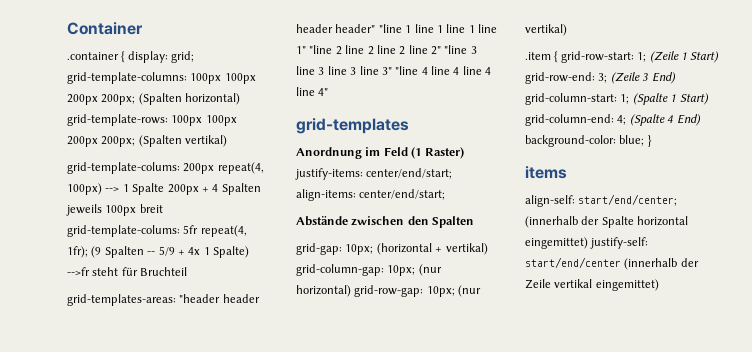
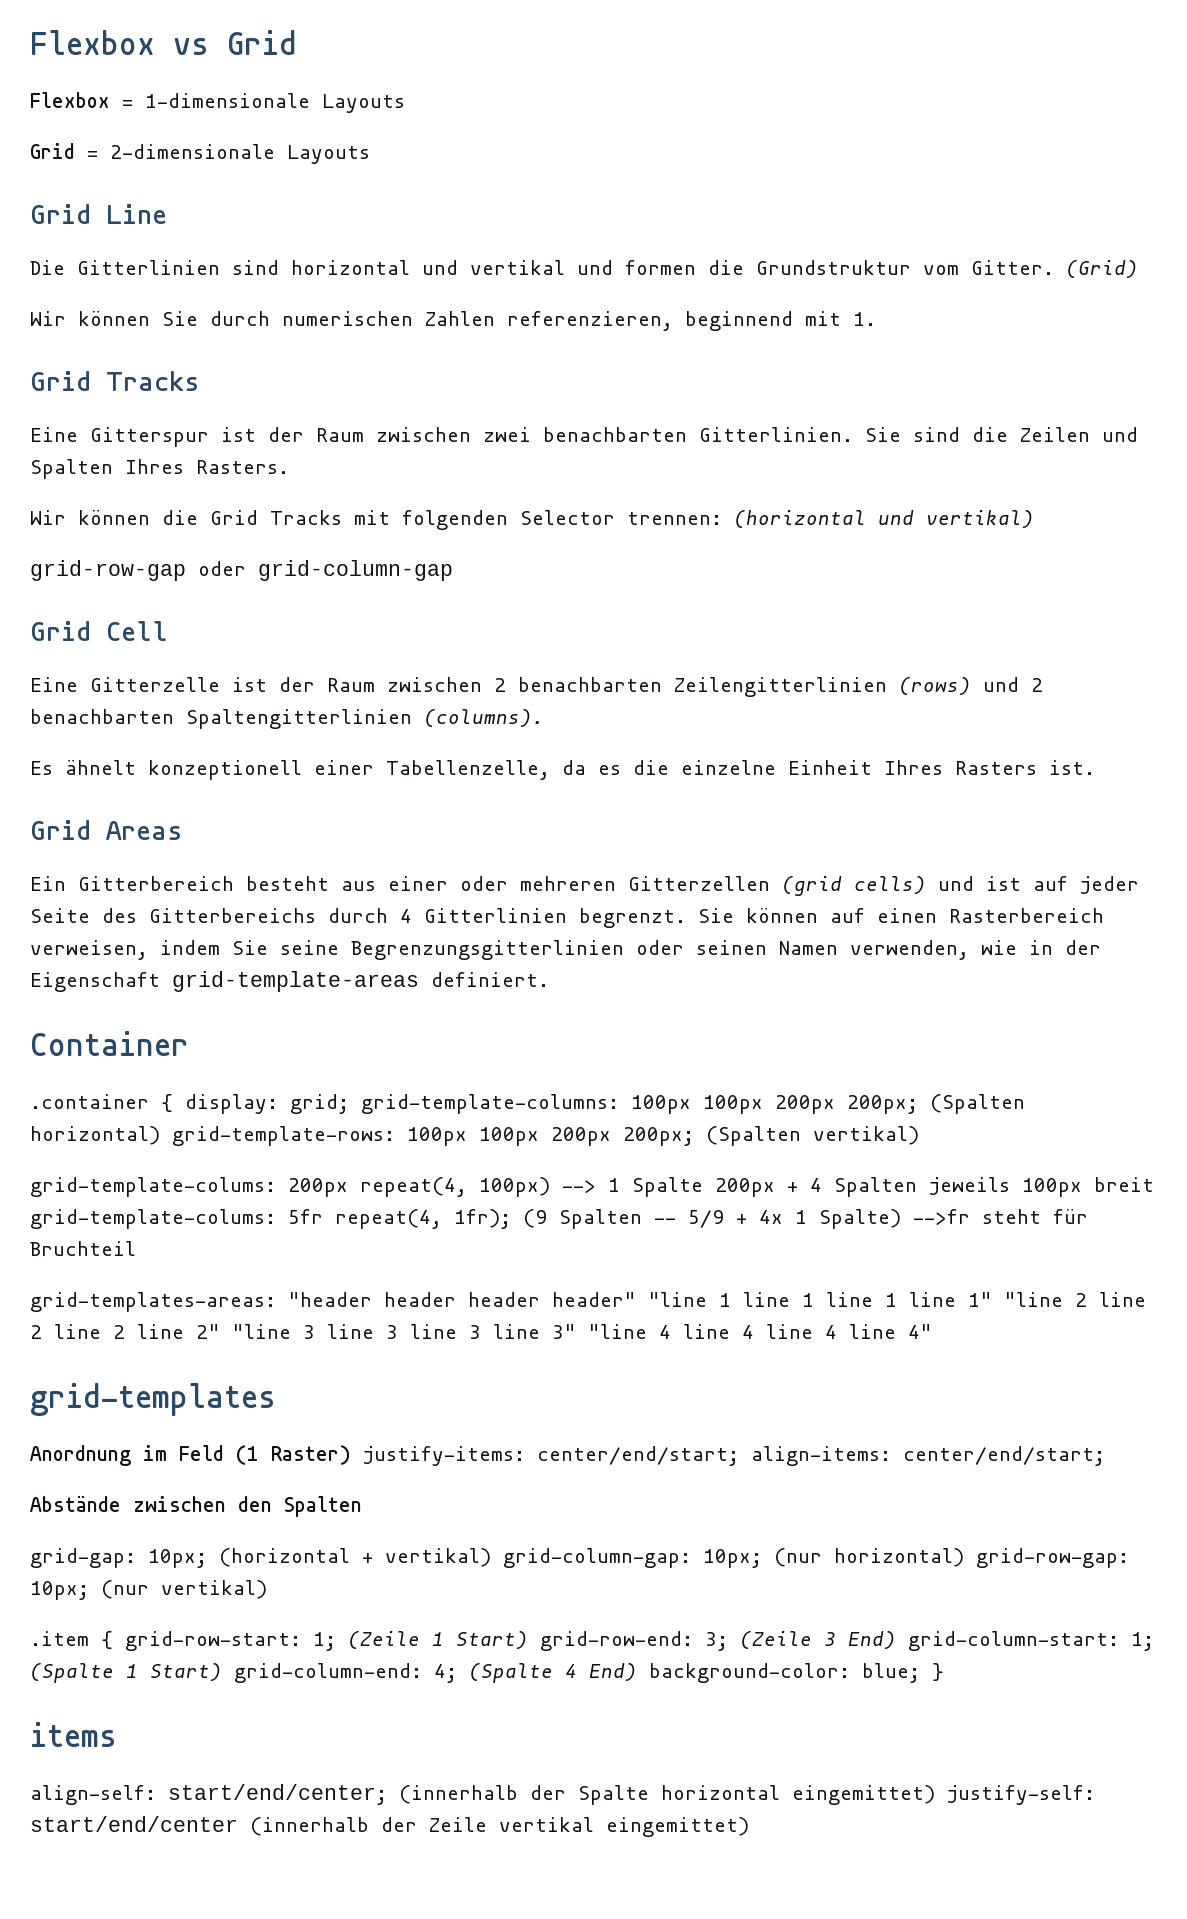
(67, 28) none -> [30,30,297,55] [30,92,405,113] [30,143,370,164] [30,204,167,224] [30,260,1138,278] [30,311,876,331] [30,371,200,391] [30,427,1138,447] [30,459,289,479] [30,510,1034,530] [30,560,453,581] [30,621,168,641] [30,677,1043,697] [30,709,544,729] [30,760,1095,780] [30,820,183,840] [30,876,1139,896] [30,908,1104,928] [30,940,1101,960] [30,971,549,992] Flexbox vs Grid // Flexbox = 1-dimensionale Layouts // Grid = 2-dimensionale Layouts // Grid Line // Die Gitterlinien sind horizontal und vertikal und formen die Grundstruktur vom Gitter. (Grid) // Wir können Sie durch numerischen Zahlen referenzieren, beginnend mit 1. // Grid Tracks // Eine Gitterspur ist der Raum zwischen zwei benachbarten Gitterlinien. Sie sind die Zeilen und Spalten Ihres Rasters. // Wir können die Grid Tracks mit folgenden Selector trennen: (horizontal und vertikal) // grid-row-gap oder grid-column-gap // Grid Cell // Eine Gitterzelle ist der Raum zwischen 2 benachbarten Zeilengitterlinien (rows) und 2 benachbarten Spaltengitterlinien (columns). // Es ähnelt konzeptionell einer Tabellenzelle, da es die einzelne Einheit Ihres Rasters ist. // Grid Areas // Ein Gitterbereich besteht aus einer oder mehreren Gitterzellen (grid cells) und ist auf jeder Seite des Gitterbereichs durch 4 Gitterlinien begrenzt. Sie können auf einen Rasterbereich verweisen, indem Sie seine Begrenzungsgitterlinien oder seinen Namen verwenden, wie in der Eigenschaft grid-template-areas definiert. //

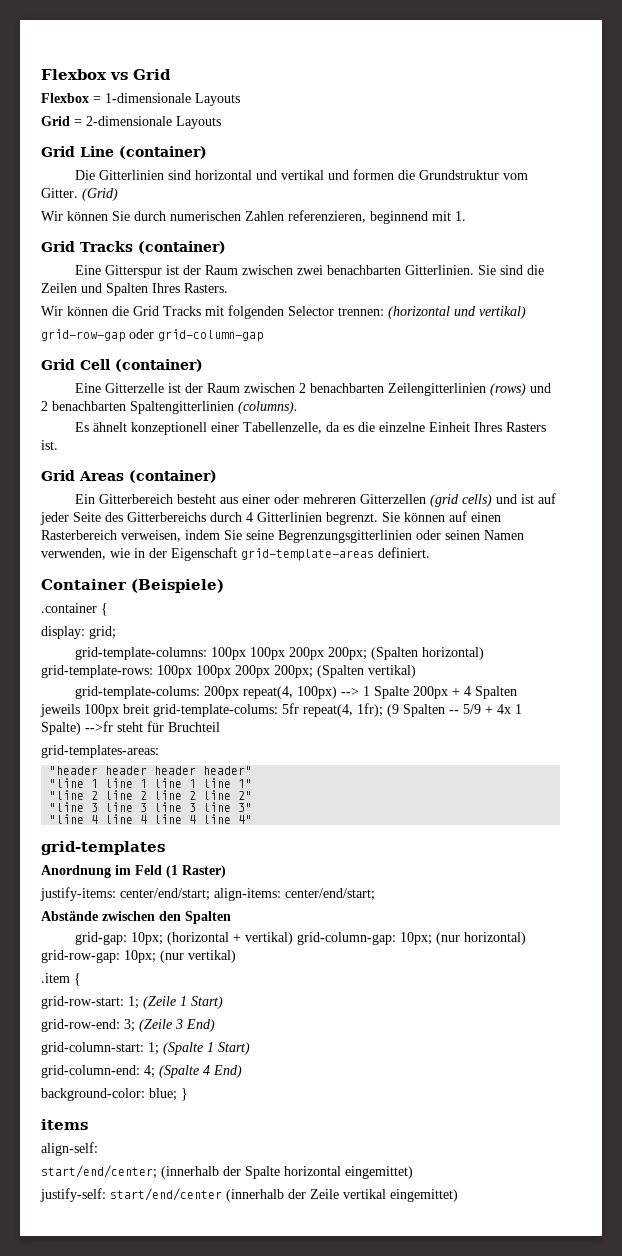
(167, 214) none -> [119,146,207,159] (container)
(200, 381) none -> [137,241,226,254] (container)
(168, 631) none -> [115,359,203,372] (container)
(183, 830) none -> [129,470,217,483] (container)
(189, 1043) none -> [131,579,224,593] (Beispiele)
(173, 1103) none -> (108, 609) //
(349, 1104) none -> (116, 632) //
(276, 1302) none -> (159, 751) //
(636, 1299) none -> (253, 770) //
(992, 1299) none -> (253, 783) //
(220, 1331) none -> (253, 795) //
(576, 1331) none -> (253, 807) //
(351, 1455) none -> (226, 871) //
(113, 1640) none -> (81, 979) //
(528, 1640) none -> (223, 1002) //
(896, 1640) none -> (215, 1025) //
(222, 1672) none -> (250, 1048) //
(637, 1672) none -> (242, 1071) //
(156, 1795) none -> (98, 1149) //
(935, 1795) none -> (413, 1172) //

